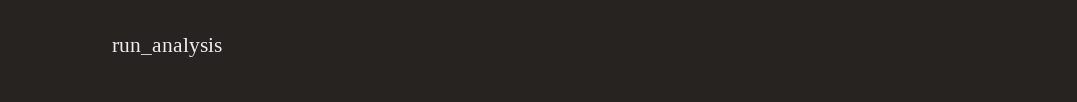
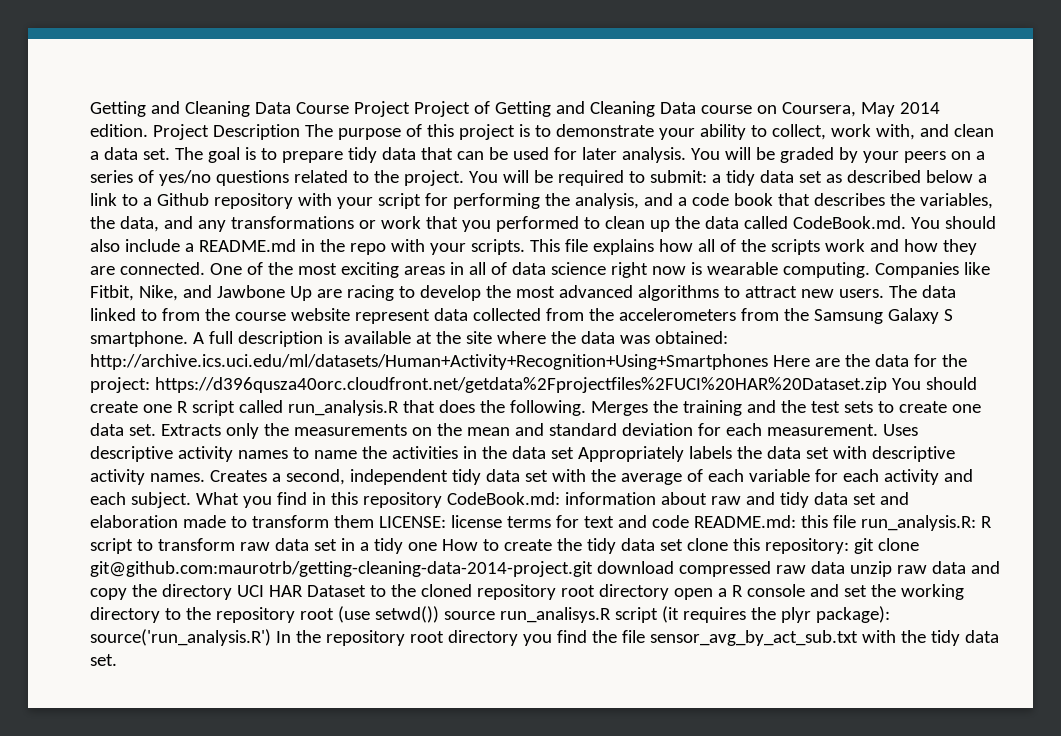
[112,38,222,57] run_analysis -> [90,101,940,117] [90,124,994,140] [90,147,985,163] [90,170,987,186] [90,193,993,209] [90,216,996,232] [90,239,977,255] [90,262,990,278] [90,285,956,301] [90,308,953,324] [90,331,728,347] [90,354,967,370] [90,377,977,393] [90,400,981,416] [90,423,918,439] [90,446,955,462] [90,469,973,485] [90,492,909,508] [90,515,992,531] [90,538,919,554] [90,561,1000,577] [90,584,964,600] [90,606,890,623] [90,629,999,646] [90,654,117,666] Getting and Cleaning Data Course Project Project of Getting and Cleaning Data course on Coursera, May 2014 edition. Project Description The purpose of this project is to demonstrate your ability to collect, work with, and clean a data set. The goal is to prepare tidy data that can be used for later analysis. You will be graded by your peers on a series of yes/no questions related to the project. You will be required to submit: a tidy data set as described below a link to a Github repository with your script for performing the analysis, and a code book that describes the variables, the data, and any transformations or work that you performed to clean up the data called CodeBook.md. You should also include a README.md in the repo with your scripts. This file explains how all of the scripts work and how they are connected. One of the most exciting areas in all of data science right now is wearable computing. Companies like Fitbit, Nike, and Jawbone Up are racing to develop the most advanced algorithms to attract new users. The data linked to from the course website represent data collected from the accelerometers from the Samsung Galaxy S smartphone. A full description is available at the site where the data was obtained: http://archive.ics.uci.edu/ml/datasets/Human+Activity+Recognition+Using+Smartphones Here are the data for the project: https://d396qusza40orc.cloudfront.net/getdata%2Fprojectfiles%2FUCI%20HAR%20Dataset.zip You should create one R script called run_analysis.R that does the following. Merges the training and the test sets to create one data set. Extracts only the measurements on the mean and standard deviation for each measurement. Uses descriptive activity names to name the activities in the data set Appropriately labels the data set with descriptive activity names. Creates a second, independent tidy data set with the average of each variable for each activity and each subject. What you find in this repository CodeBook.md: information about raw and tidy data set and elaboration made to transform them LICENSE: license terms for text and code README.md: this file run_analysis.R: R script to transform raw data set in a tidy one How to create the tidy data set clone this repository: git clone git@github.com:maurotrb/getting-cleaning-data-2014-project.git download compressed raw data unzip raw data and copy the directory UCI HAR Dataset to the cloned repository root directory open a R console and set the working directory to the repository root (use setwd()) source run_analisys.R script (it requires the plyr package): source('run_analysis.R') In the repository root directory you find the file sensor_avg_by_act_sub.txt with the tidy data set.

